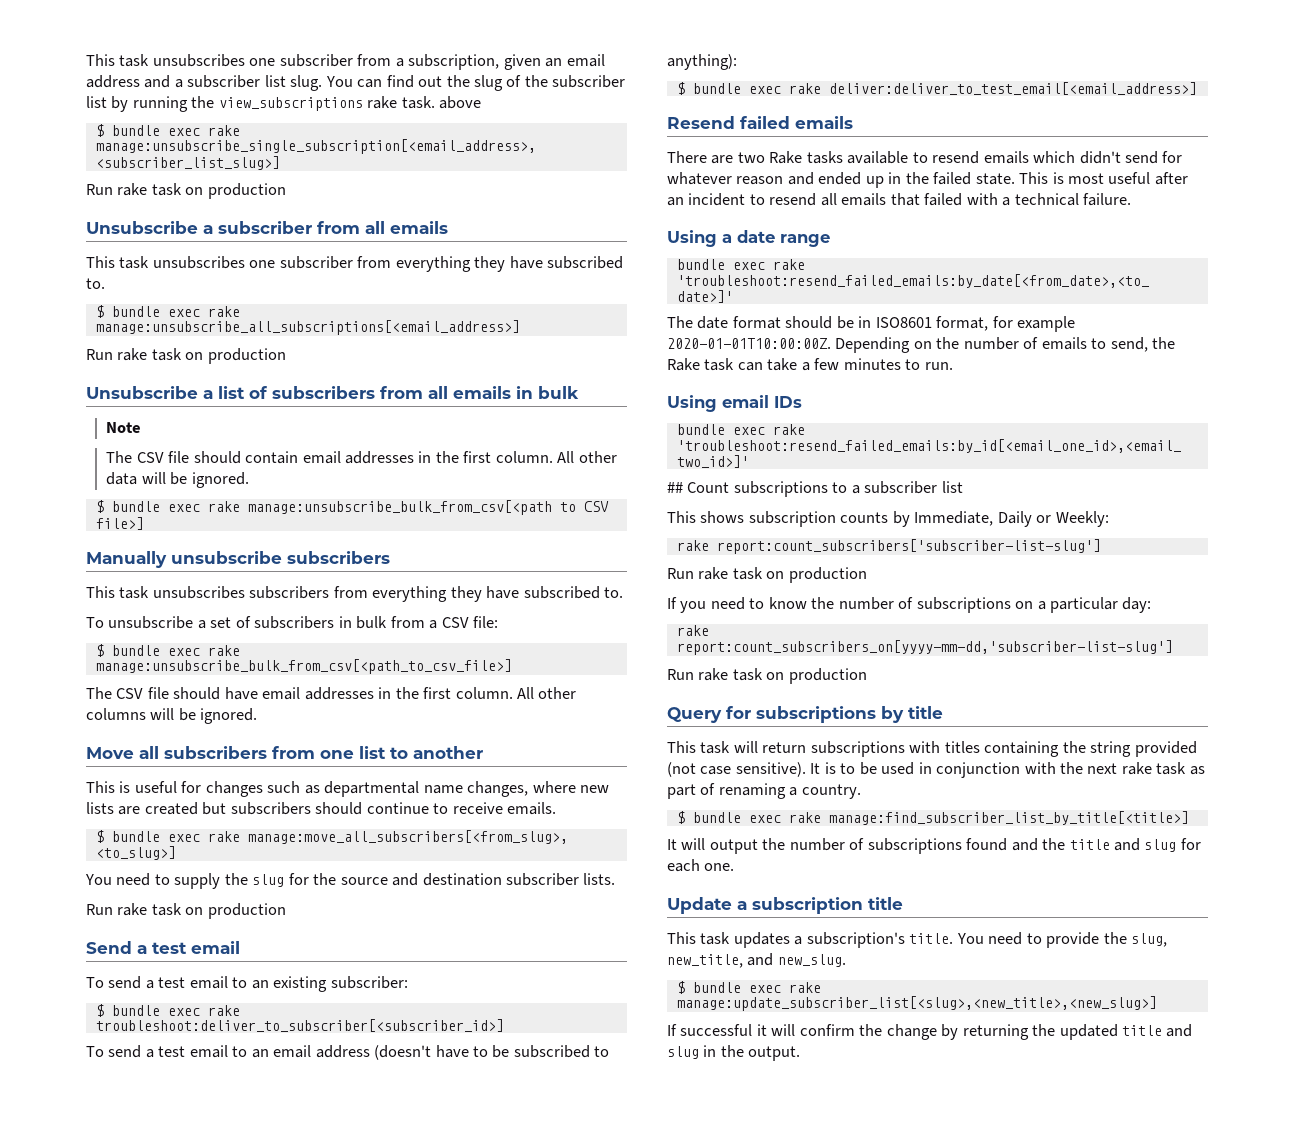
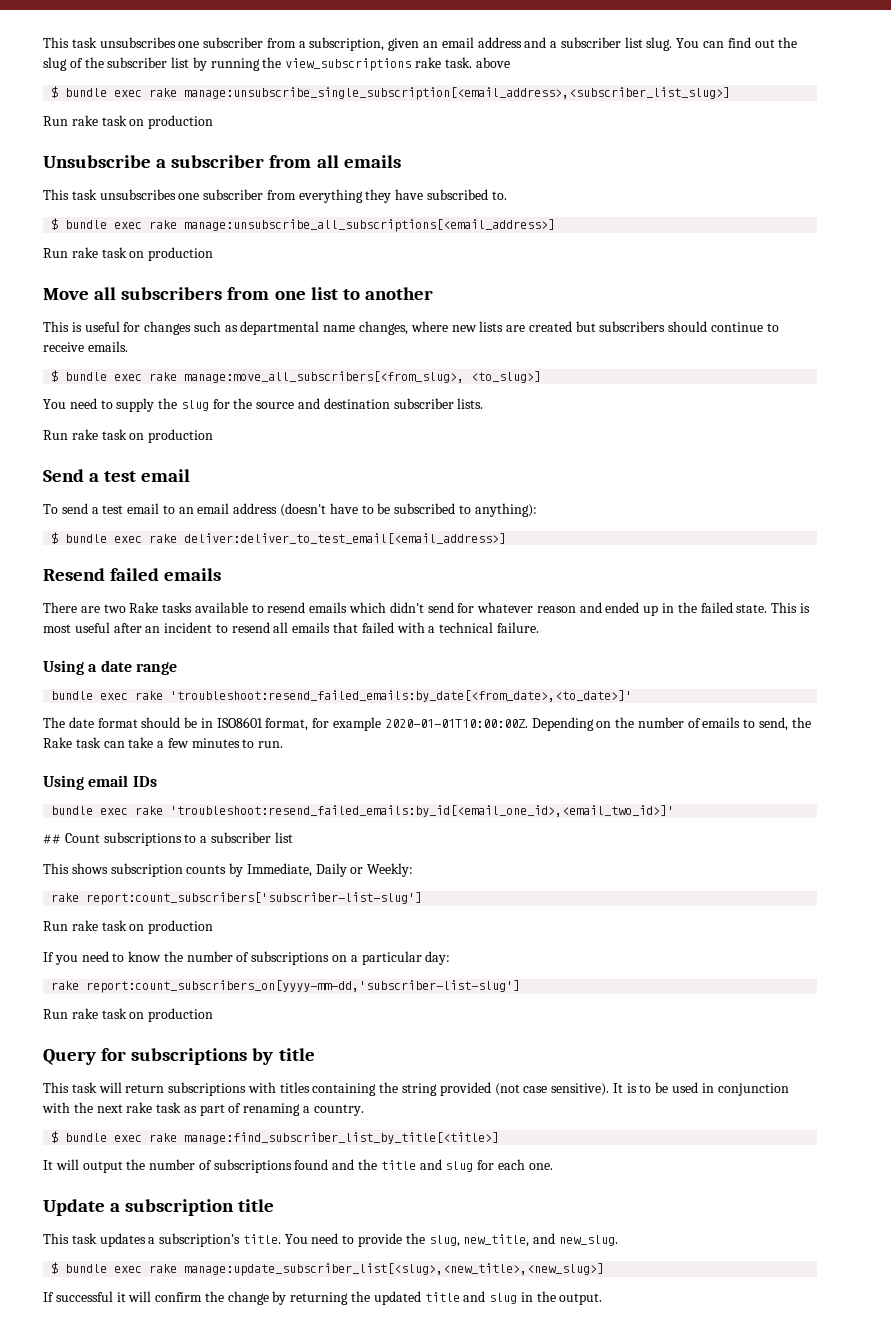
[86,386,579,399] [106,422,142,433] [106,451,617,464] [106,472,249,488] [95,500,609,515] [95,517,144,530] [86,551,390,568] [86,586,624,602] [86,616,499,629] [95,644,240,657] [95,659,512,674] [86,687,577,700] [86,708,258,724] // Unsubscribe a list of subscribers from all emails in bulk // Note // The CSV file should contain email addresses in the first column. All other data will be ignored. // $ bundle exec rake manage:unsubscribe_bulk_from_csv[<path to CSV file>] // Manually unsubscribe subscribers // This task unsubscribes subscribers from everything they have subscribed to. // To unsubscribe a set of subscribers in bulk from a CSV file: // $ bundle exec rake manage:unsubscribe_bulk_from_csv[<path_to_csv_file>] // The CSV file should have email addresses in the first column. All other columns will be ignored. -> (214, 254) none
[86,976,408,992] [95,1004,240,1017] [95,1019,504,1032] // To send a test email to an existing subscriber: // $ bundle exec rake troubleshoot:deliver_to_subscriber[<subscriber_id>] -> (191, 475) none

